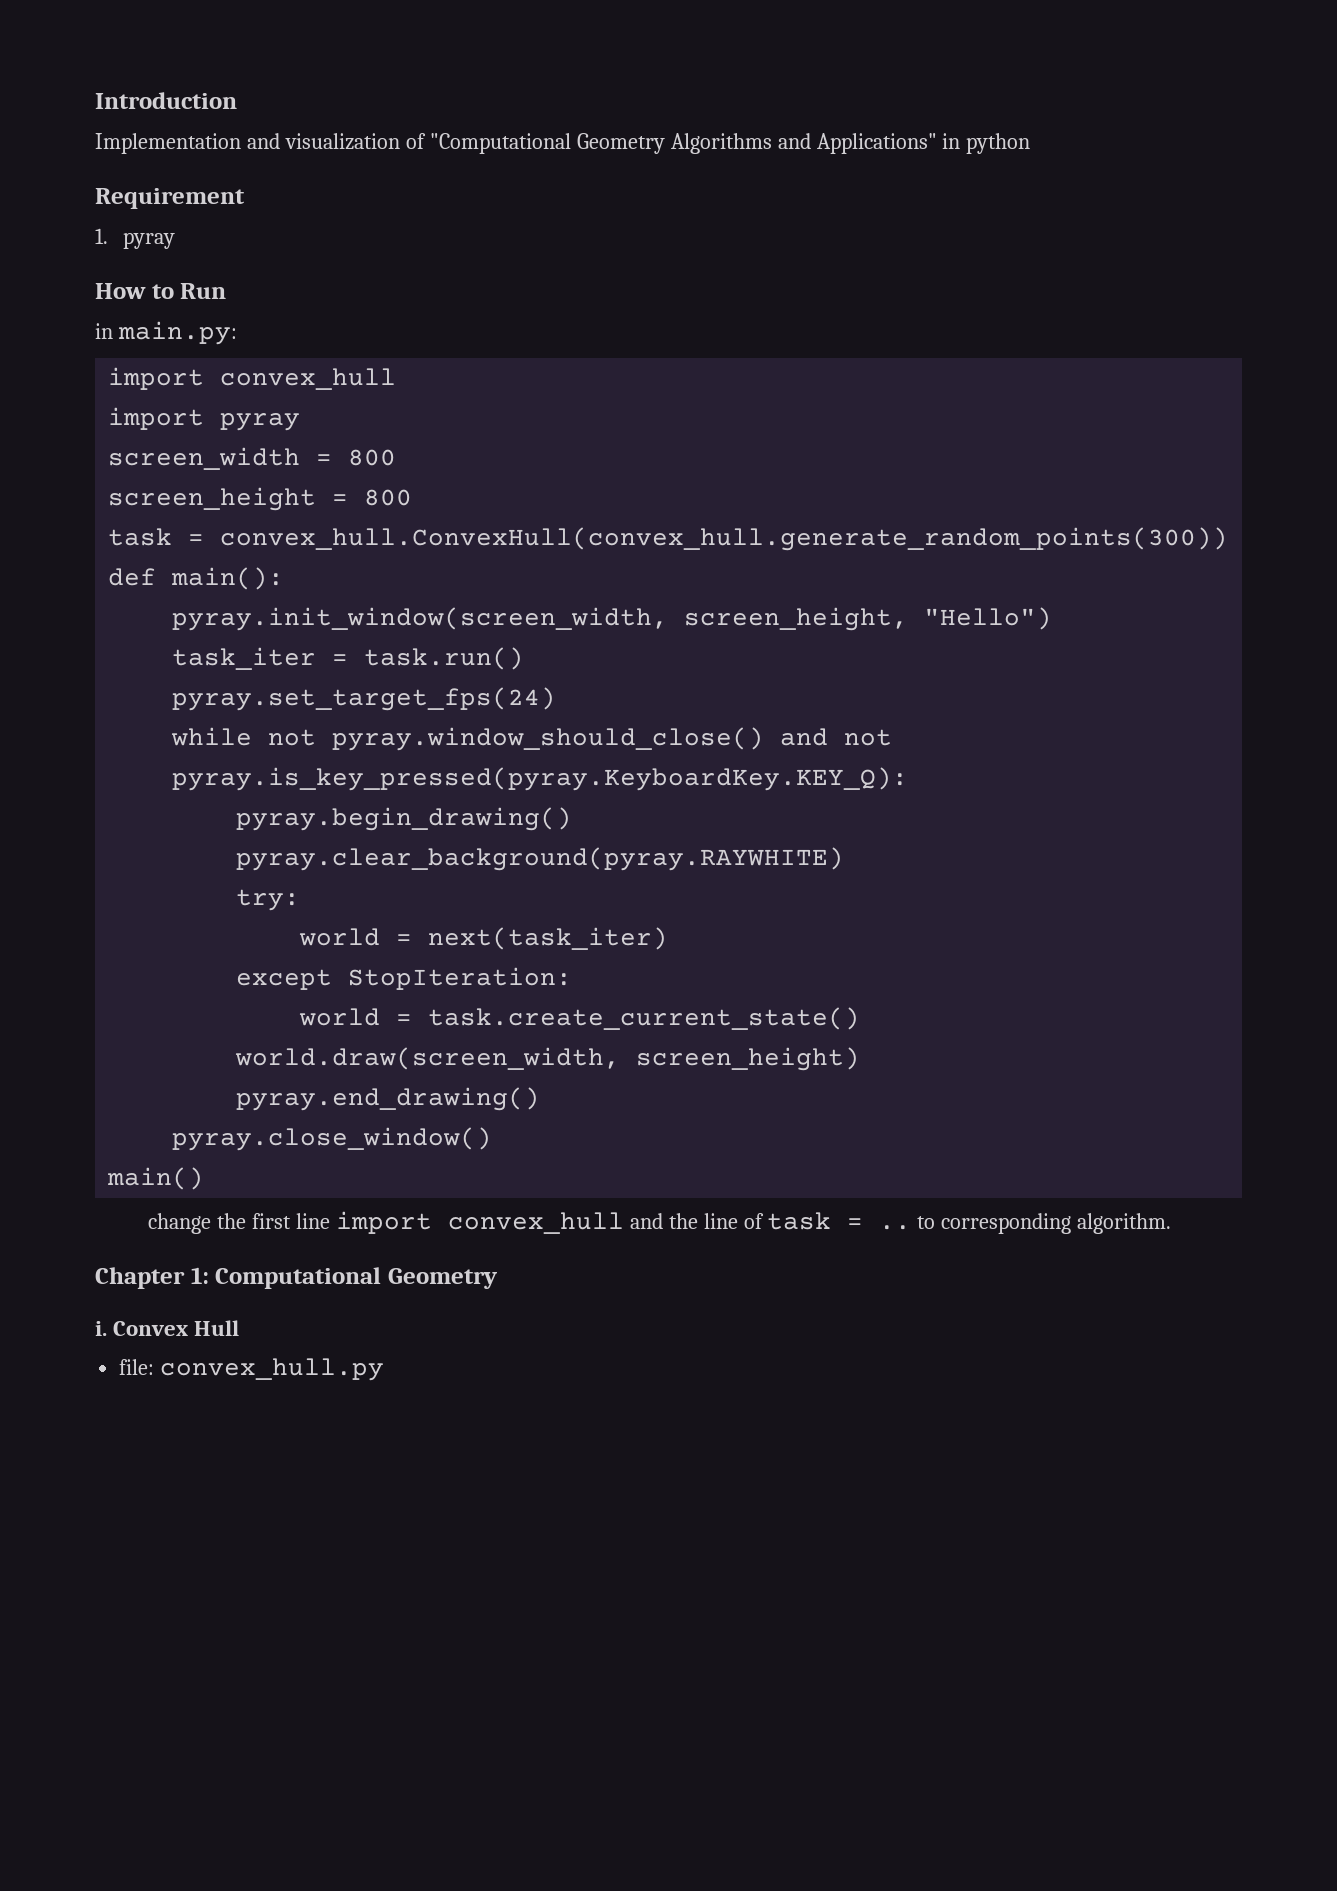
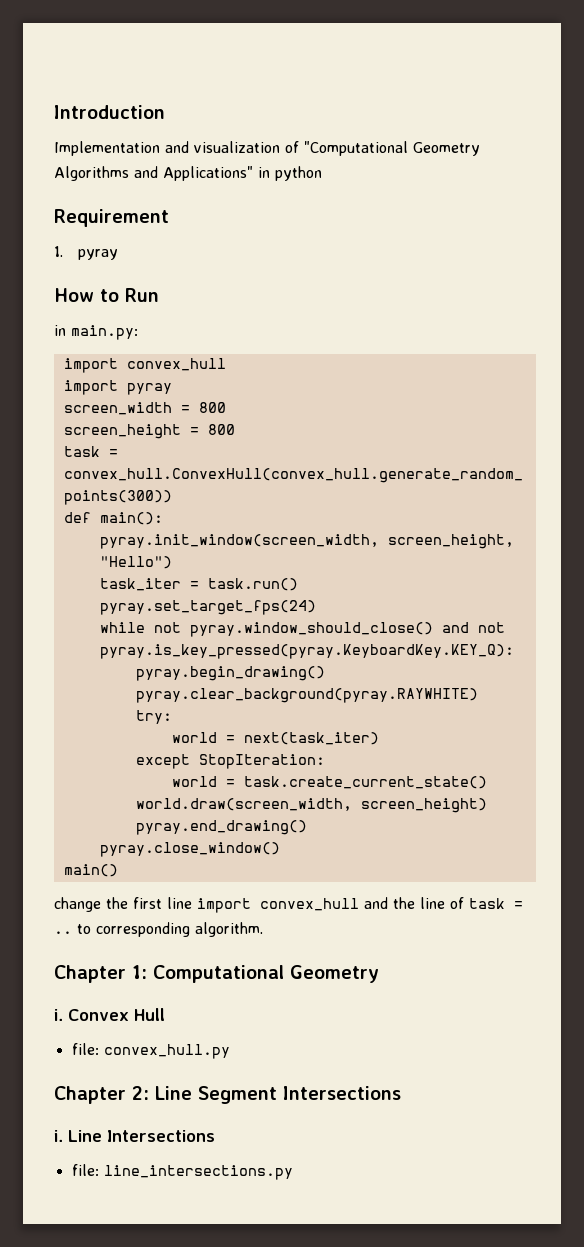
(385, 1369) none -> [54,1086,401,1104] [54,1130,215,1142] [71,1164,293,1180] // Chapter 2: Line Segment Intersections // i. Line Intersections // file: line_intersections.py

